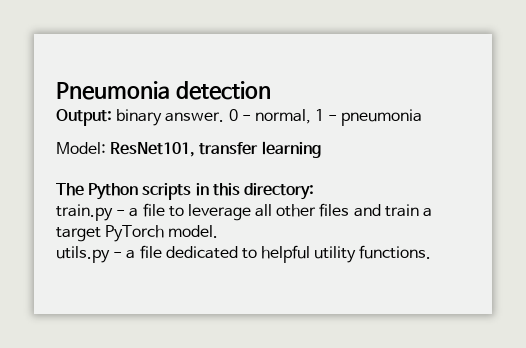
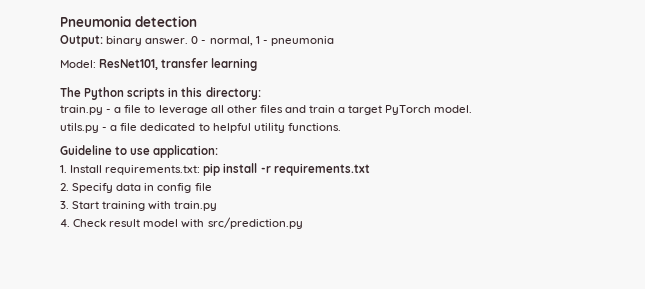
(432, 252) none -> [60,145,219,158] [60,163,370,176] [60,183,212,193] [60,201,218,211] [60,217,303,229] // Guideline to use application: // 1. Install requirements.txt: pip install -r requirements.txt // 2. Specify data in config file // 3. Start training with train.py // 4. Check result model with src/prediction.py

